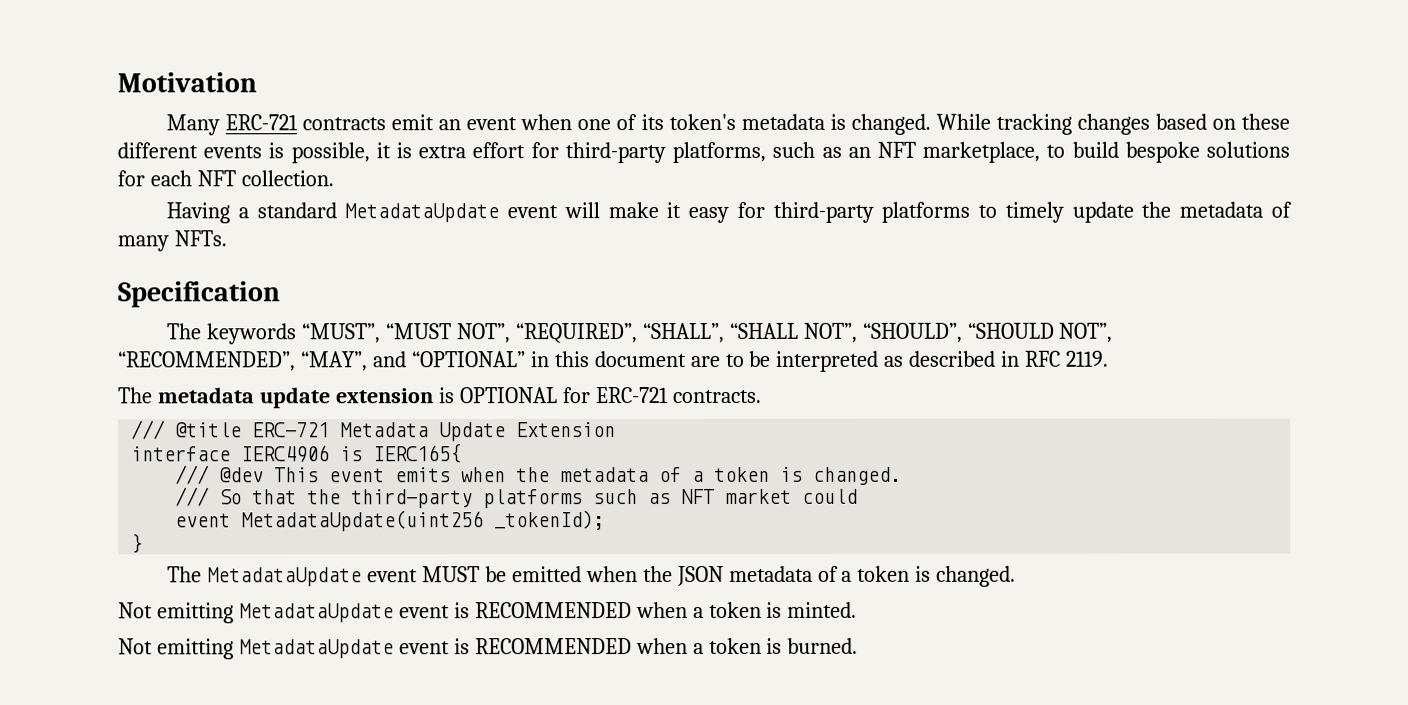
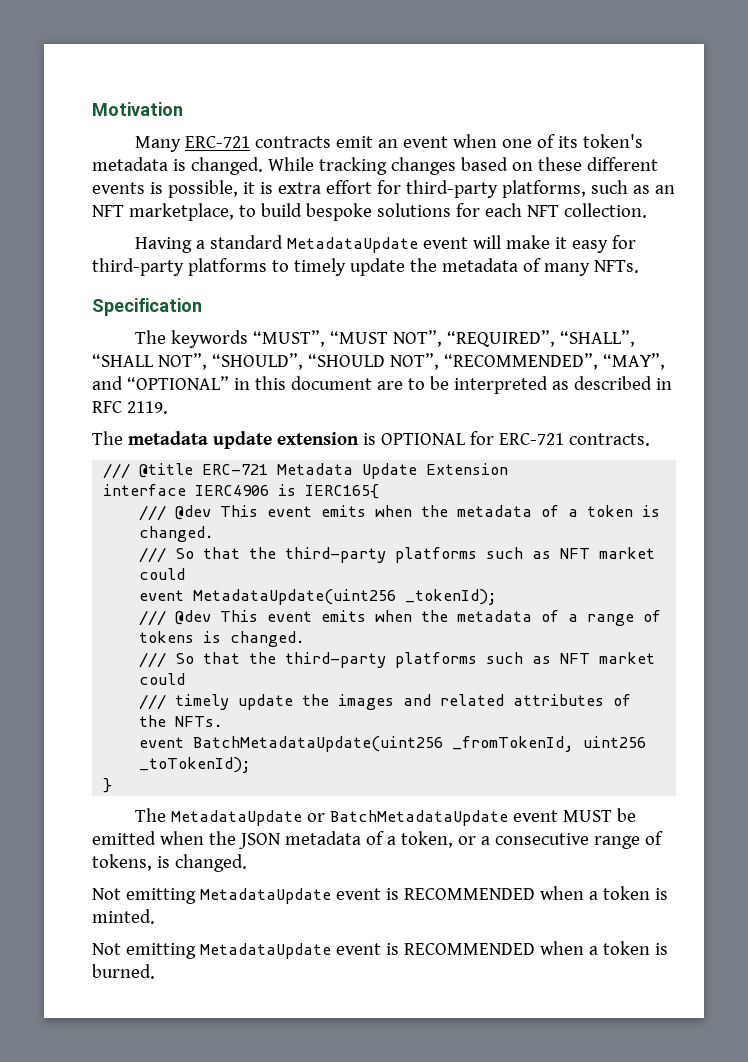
(606, 520) none -> [139,610,662,626] [139,631,306,647] [139,652,656,668] [139,673,186,685] [139,694,632,710] [139,715,224,727] [139,736,647,752] [139,757,252,773] // /// @dev This event emits when the metadata of a range of tokens is changed. // /// So that the third-party platforms such as NFT market could // /// timely update the images and related attributes of the NFTs. // event BatchMetadataUpdate(uint256 _fromTokenId, uint256 _toTokenId);
(363, 577) none -> [306,810,508,826] or BatchMetadataUpdate
[857,565,911,582] token -> [400,831,663,849] [92,854,152,871] token, or a consecutive range of tokens,

